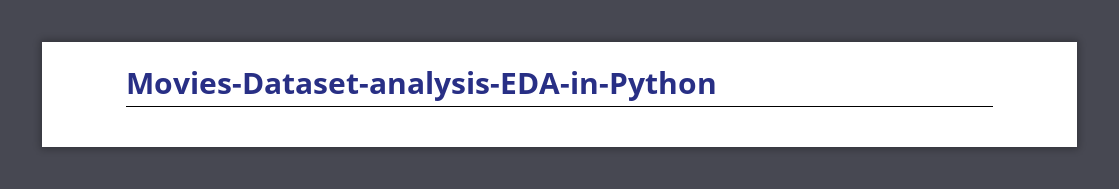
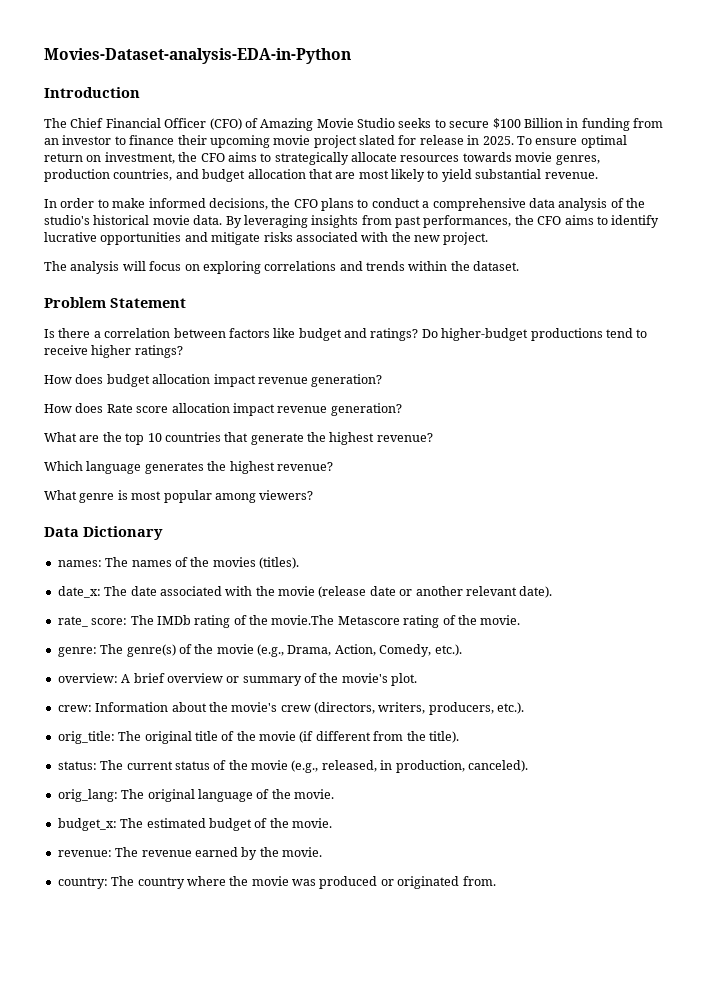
(717, 86) none -> [44,87,140,98] [44,118,663,131] [44,135,627,148] [44,152,600,165] [44,169,598,182] [44,198,645,211] [44,215,660,228] [44,232,489,245] [44,261,520,274] [44,297,186,308] [44,328,648,341] [44,345,183,358] [44,374,383,387] [44,403,402,416] [44,432,433,445] [44,461,333,474] [44,490,314,503] [44,526,163,540] [57,557,299,569] [57,586,553,598] [57,615,521,628] [57,644,462,657] [57,673,418,686] [57,702,525,715] [57,731,459,744] [57,760,528,773] [57,789,334,802] [57,818,332,831] [57,847,322,860] [57,876,496,889] // Introduction // The Chief Financial Officer (CFO) of Amazing Movie Studio seeks to secure $100 Billion in funding from an investor to finance their upcoming movie project slated for release in 2025. To ensure optimal return on investment, the CFO aims to strategically allocate resources towards movie genres, production countries, and budget allocation that are most likely to yield substantial revenue. // In order to make informed decisions, the CFO plans to conduct a comprehensive data analysis of the studio's historical movie data. By leveraging insights from past performances, the CFO aims to identify lucrative opportunities and mitigate risks associated with the new project. // The analysis will focus on exploring correlations and trends within the dataset. // Problem Statement // Is there a correlation between factors like budget and ratings? Do higher-budget productions tend to receive higher ratings? // How does budget allocation impact revenue generation? // How does Rate score allocation impact revenue generation? // What are the top 10 countries that generate the highest revenue? // Which language generates the highest revenue? // What genre is most popular among viewers? // Data Dictionary // names: The names of the movies (titles). // date_x: The date associated with the movie (release date or another relevant date). // rate_ score: The IMDb rating of the movie.The Metascore rating of the movie. // genre: The genre(s) of the movie (e.g., Drama, Action, Comedy, etc.). // overview: A brief overview or summary of the movie's plot. // crew: Information about the movie's crew (directors, writers, producers, etc.). // orig_title: The original title of the movie (if different from the title). // status: The current status of the movie (e.g., released, in production, canceled). // orig_lang: The original language of the movie. // budget_x: The estimated budget of the movie. // revenue: The revenue earned by the movie. // country: The country where the movie was produced or originated from.

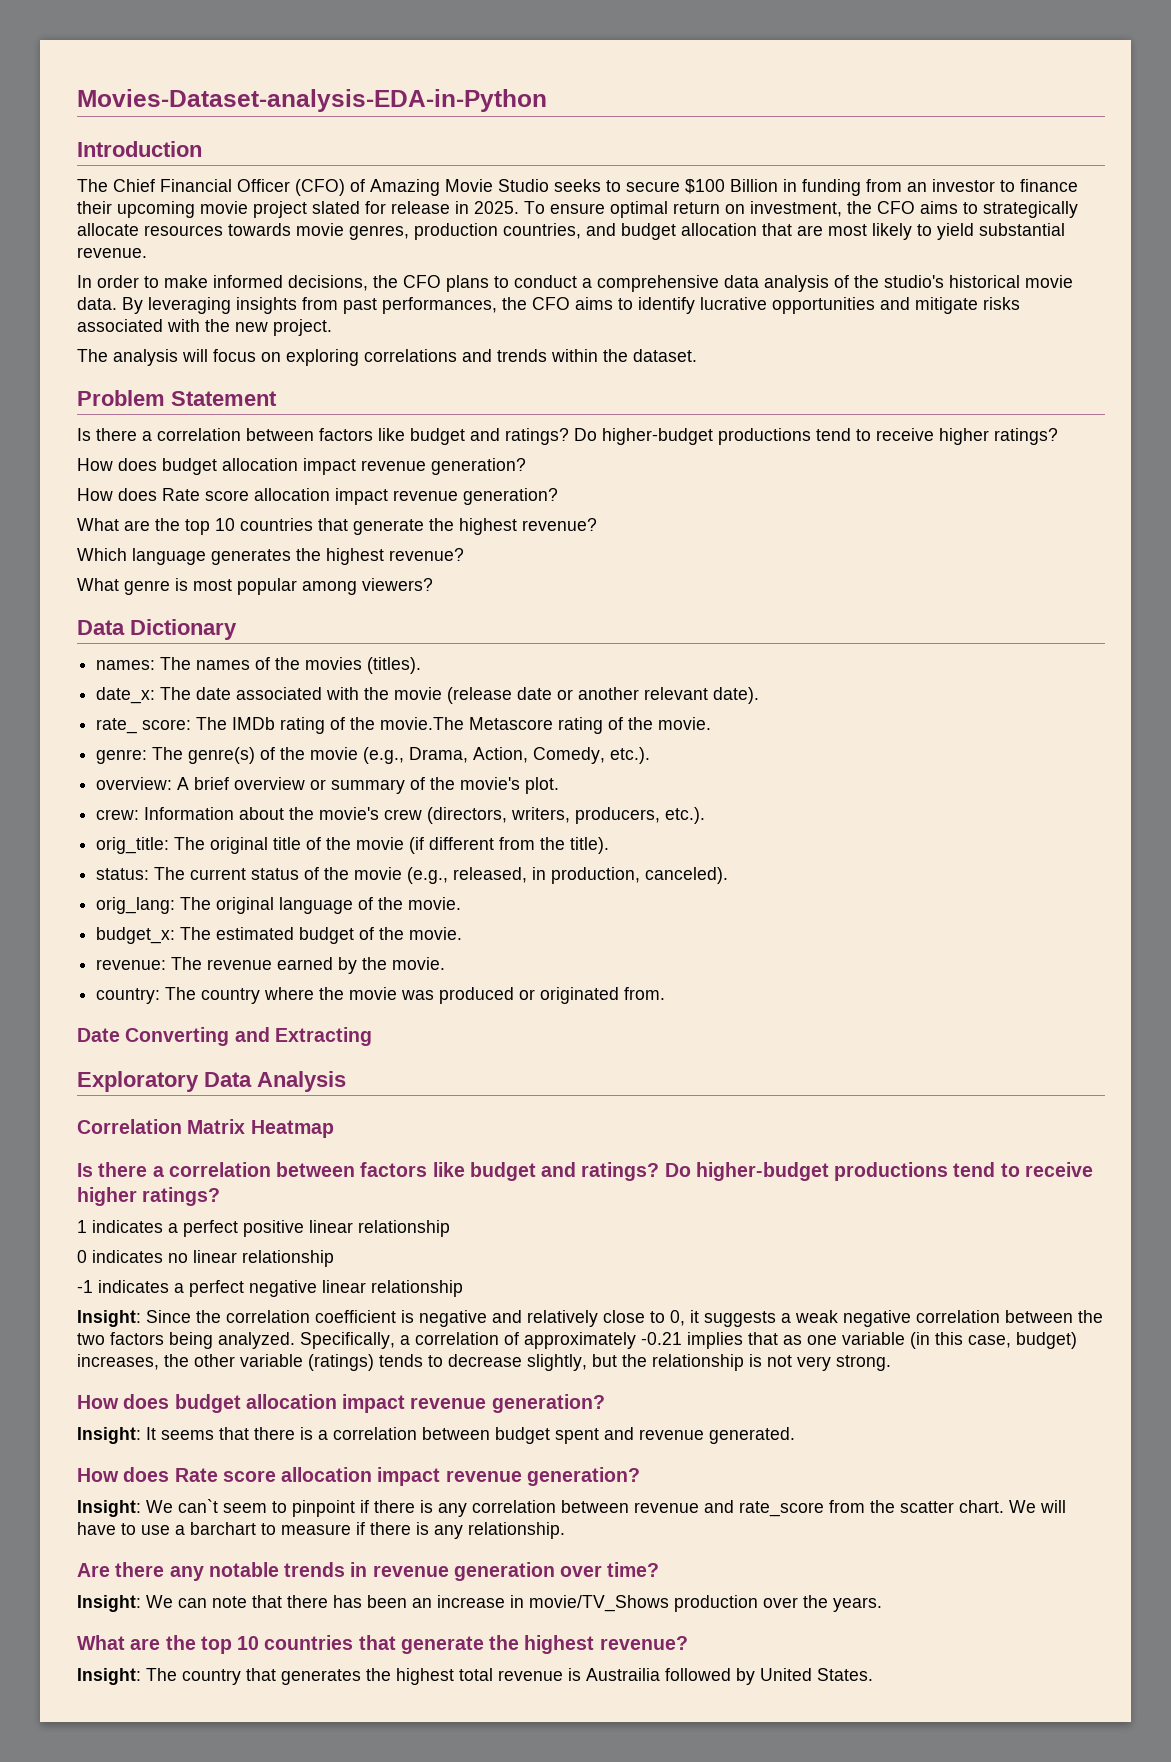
(496, 881) none -> [77,1027,372,1046] [77,1071,346,1092] [77,1119,334,1138] [77,1162,1093,1181] [77,1187,221,1206] [77,1220,450,1237] [77,1250,334,1267] [77,1280,463,1297] [77,1310,1103,1327] [77,1332,1077,1349] [77,1354,891,1371] [77,1394,605,1413] [77,1427,795,1444] [77,1467,640,1486] [77,1499,1066,1517] [77,1522,565,1539] [77,1562,660,1581] [77,1595,882,1612] [77,1635,688,1654] [77,1668,873,1685] // Date Converting and Extracting // Exploratory Data Analysis // Correlation Matrix Heatmap // Is there a correlation between factors like budget and ratings? Do higher-budget productions tend to receive higher ratings? // 1 indicates a perfect positive linear relationship // 0 indicates no linear relationship // -1 indicates a perfect negative linear relationship // Insight: Since the correlation coefficient is negative and relatively close to 0, it suggests a weak negative correlation between the two factors being analyzed. Specifically, a correlation of approximately -0.21 implies that as one variable (in this case, budget) increases, the other variable (ratings) tends to decrease slightly, but the relationship is not very strong. // How does budget allocation impact revenue generation? // Insight: It seems that there is a correlation between budget spent and revenue generated. // How does Rate score allocation impact revenue generation? // Insight: We can`t seem to pinpoint if there is any correlation between revenue and rate_score from the scatter chart. We will have to use a barchart to measure if there is any relationship. // Are there any notable trends in revenue generation over time? // Insight: We can note that there has been an increase in movie/TV_Shows production over the years. // What are the top 10 countries that generate the highest revenue? // Insight: The country that generates the highest total revenue is Austrailia followed by United States.

